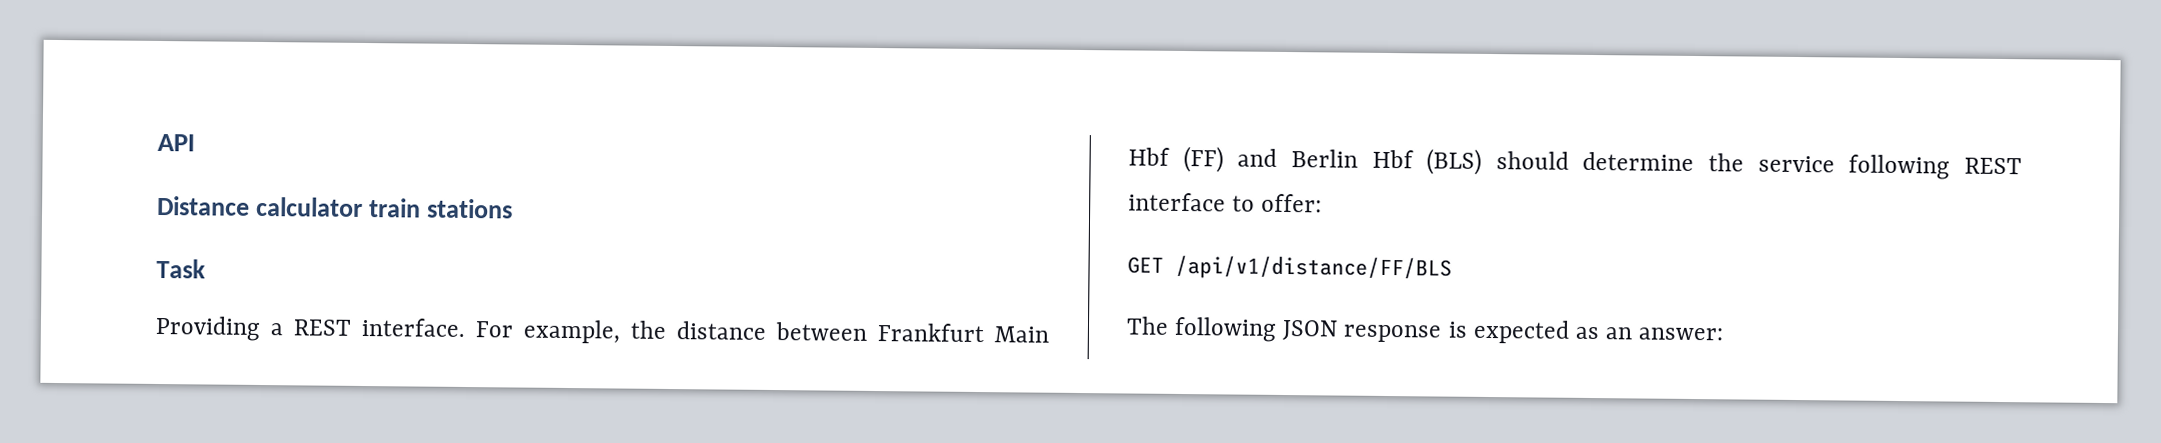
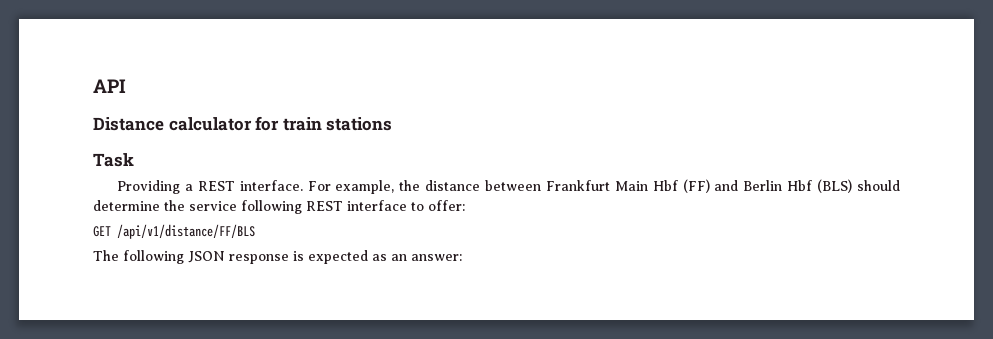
(363, 206) none -> [255,116,280,131] for

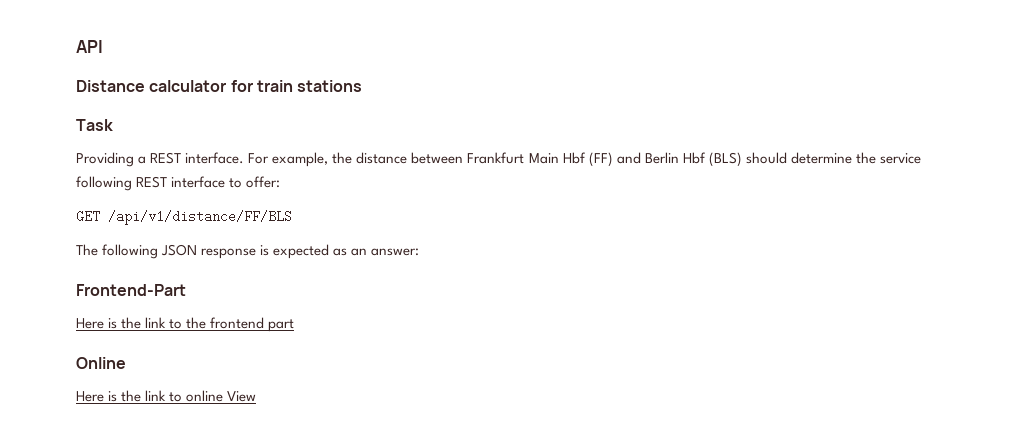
(462, 257) none -> [76,284,186,296] [76,317,295,332] [76,357,126,369] [76,390,257,402] // Frontend-Part // Here is the link to the frontend part // Online // Here is the link to online View

